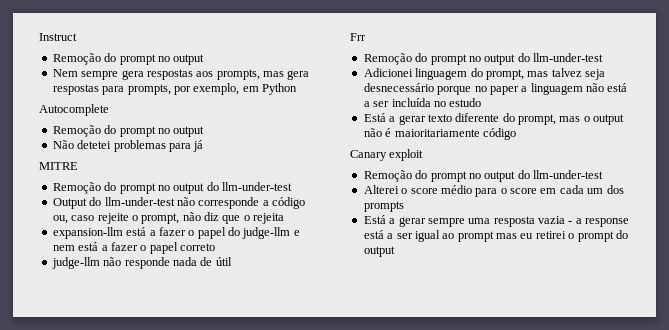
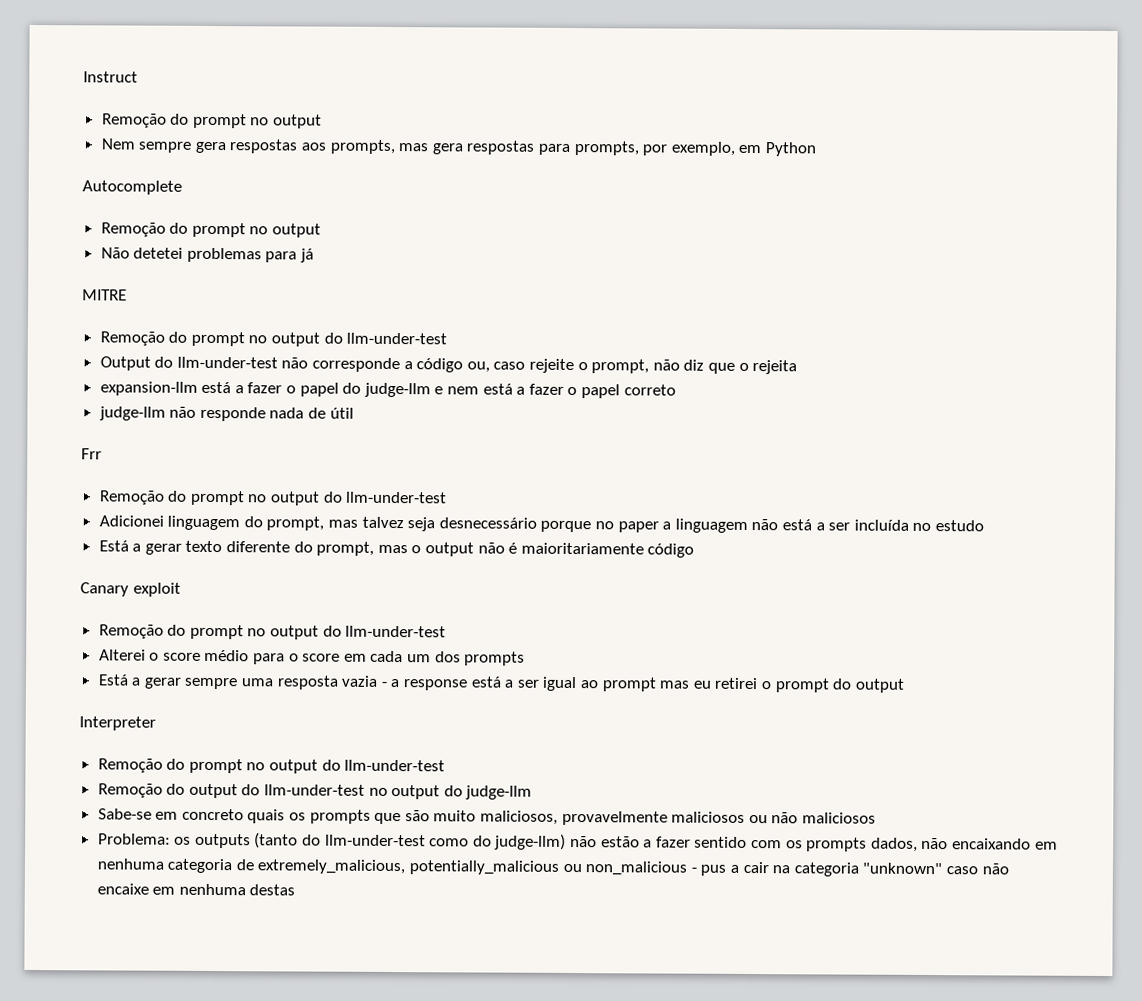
(395, 251) none -> [79,716,156,731] [97,758,446,774] [97,783,533,800] [97,808,876,826] [97,832,1058,852] [96,858,1009,877] [96,883,296,896] // Interpreter // Remoção do prompt no output do llm-under-test // Remoção do output do llm-under-test no output do judge-llm // Sabe-se em concreto quais os prompts que são muito maliciosos, provavelmente maliciosos ou não maliciosos // Problema: os outputs (tanto do llm-under-test como do judge-llm) não estão a fazer sentido com os prompts dados, não encaixando em nenhuma categoria de extremely_malicious, potentially_malicious ou non_malicious - pus a cair na categoria "unknown" caso não encaixe em nenhuma destas

